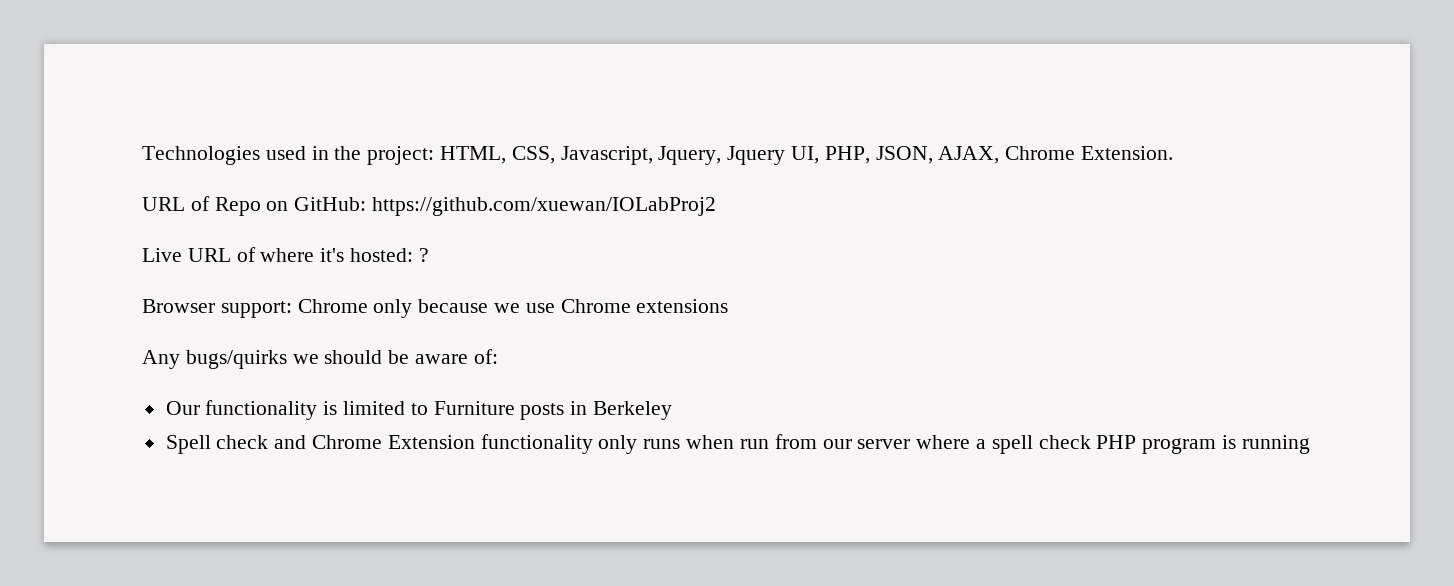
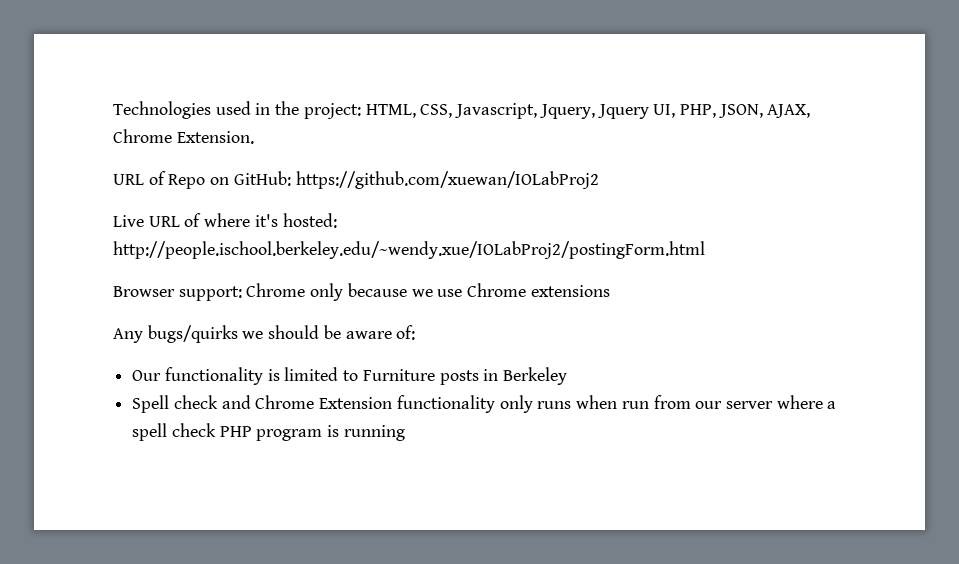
[418,248,429,262] ? -> [113,241,705,259] http://people.ischool.berkeley.edu/~wendy.xue/IOLabProj2/postingForm.html

